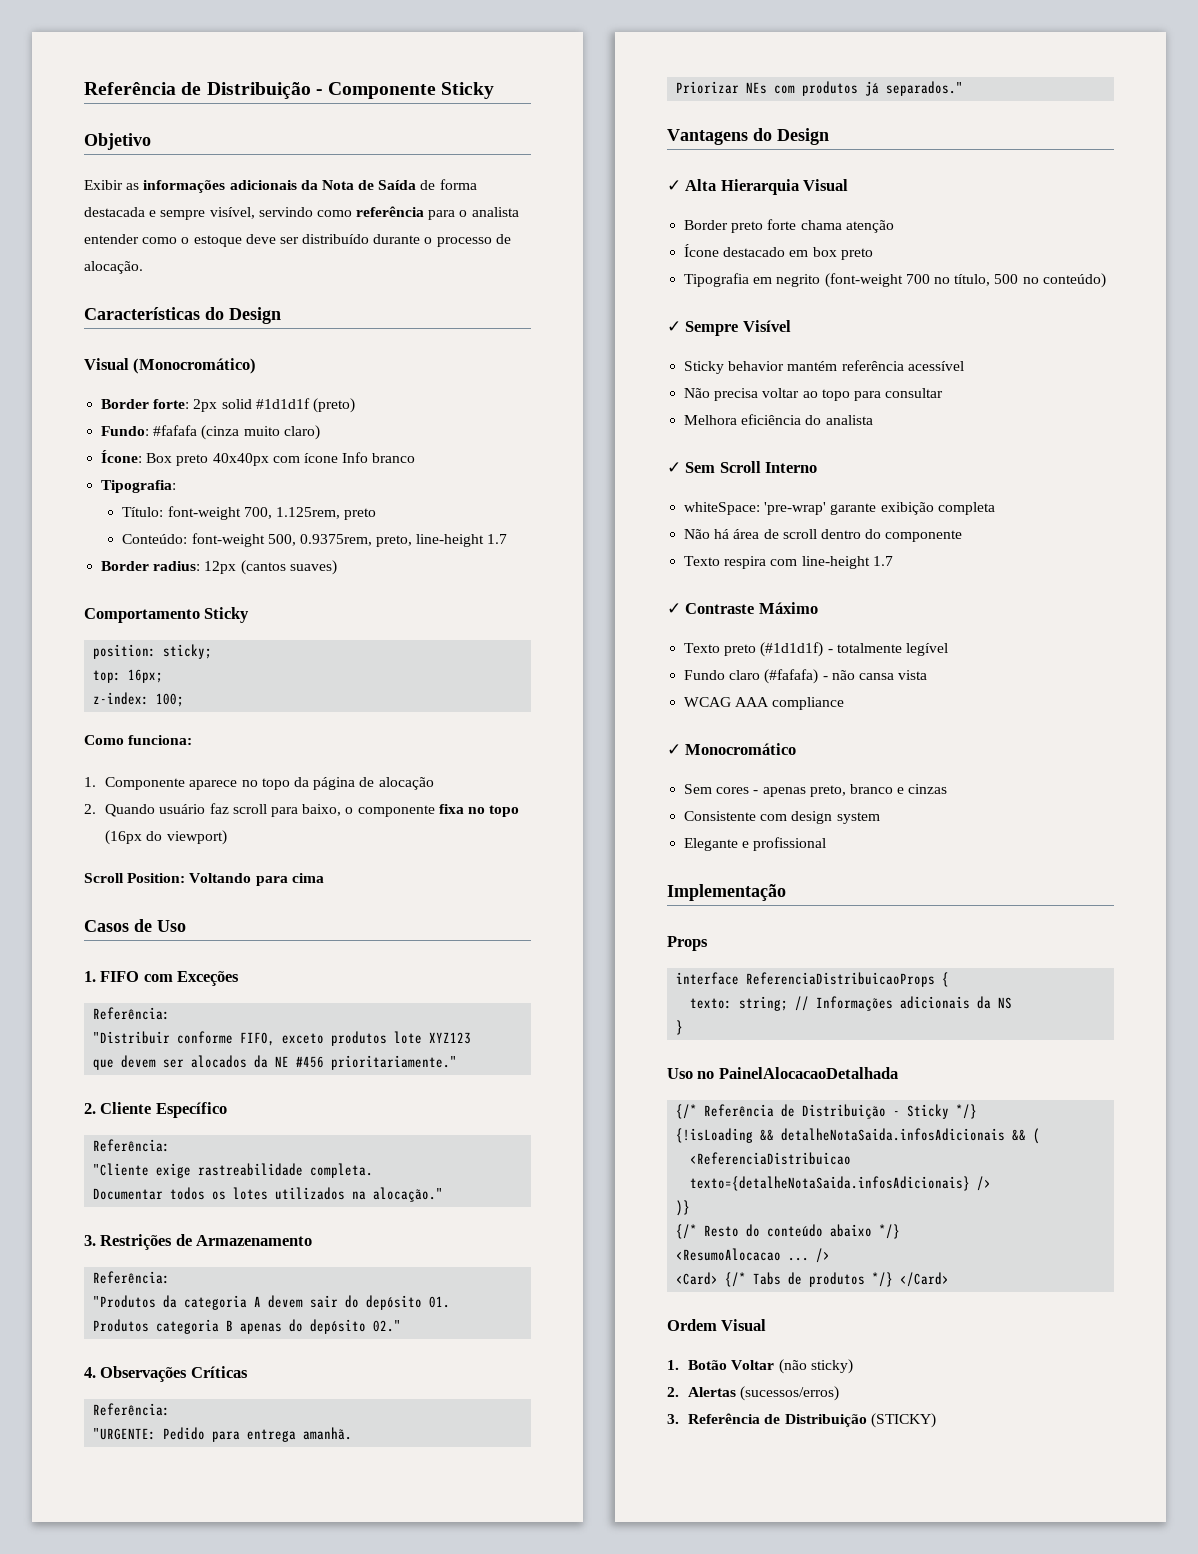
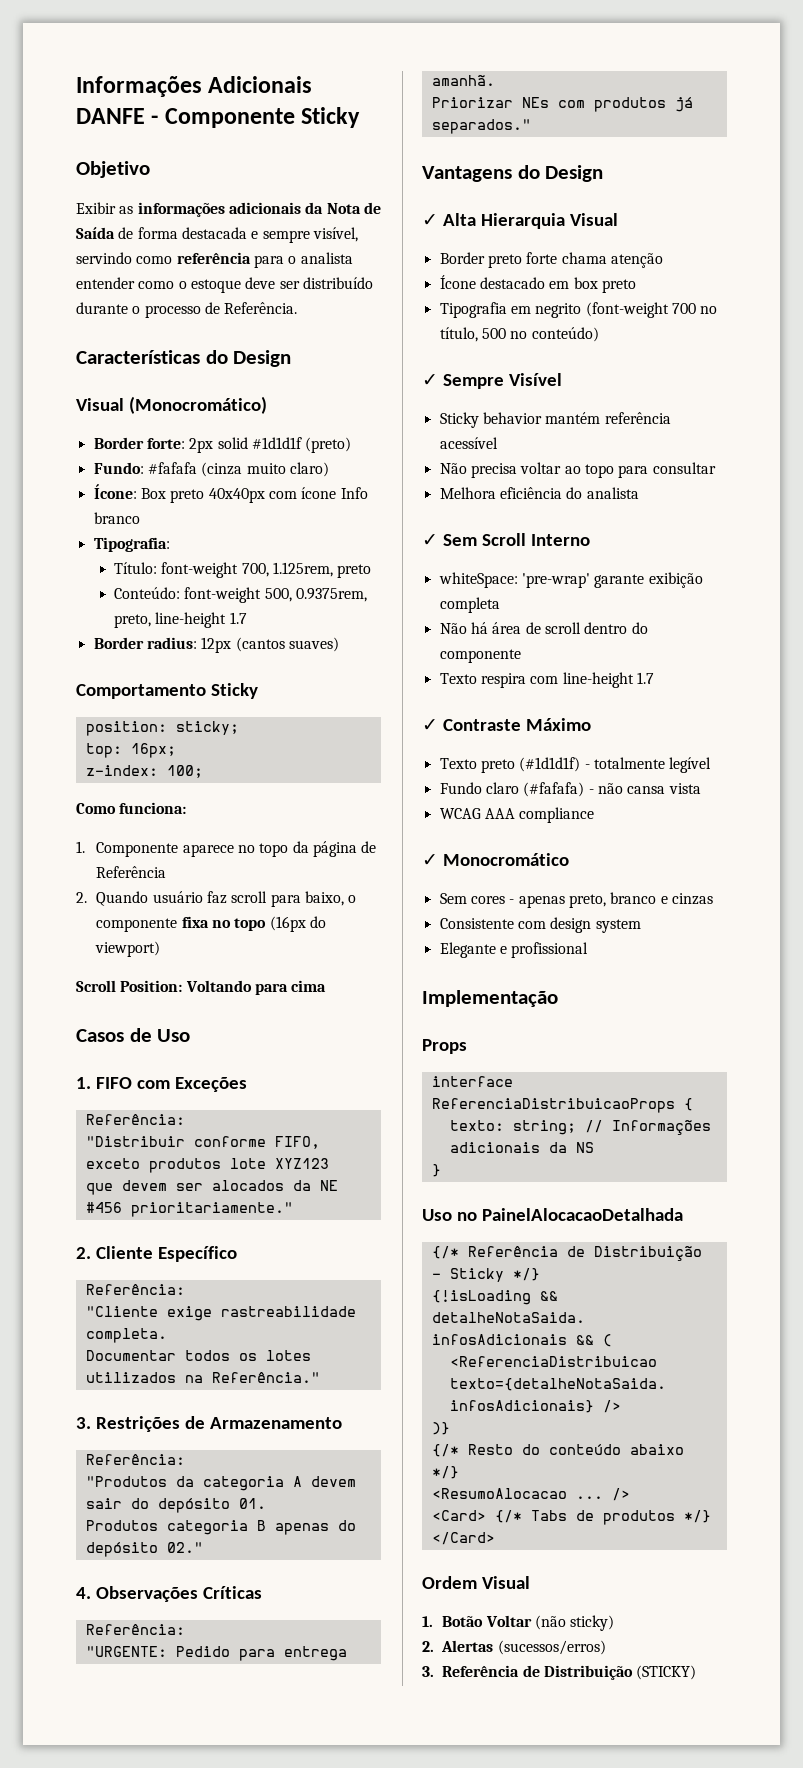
[84,82,311,99] Referência de Distribuição -> [76,76,313,97] [76,108,145,124] Informações Adicionais DANFE
[84,261,143,274] alocação. -> [224,302,298,314] Referência.
[378,777,434,790] alocação -> [96,866,167,878] Referência
[373,1187,444,1202] alocação." -> [211,1372,320,1383] Referência."

